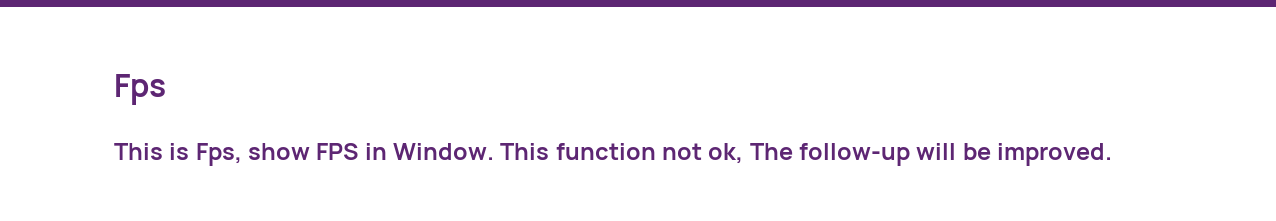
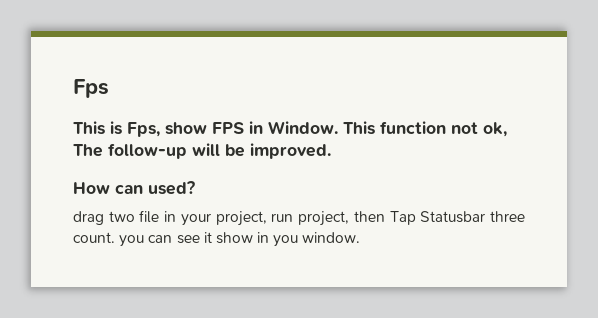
(1113, 154) none -> [73,181,195,195] [73,210,525,226] [73,232,361,247] // How can used? // drag two file in your project, run project, then Tap Statusbar three count. you can see it show in you window.

